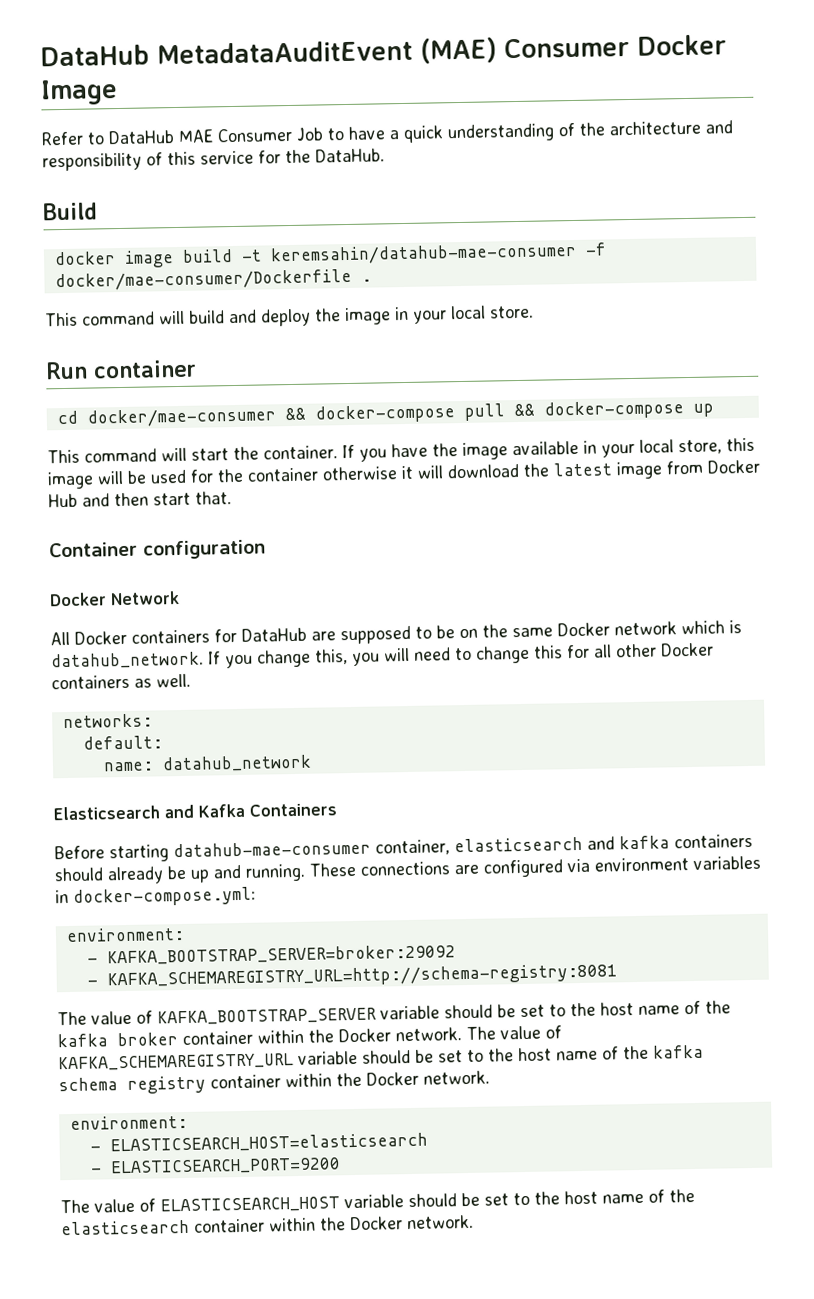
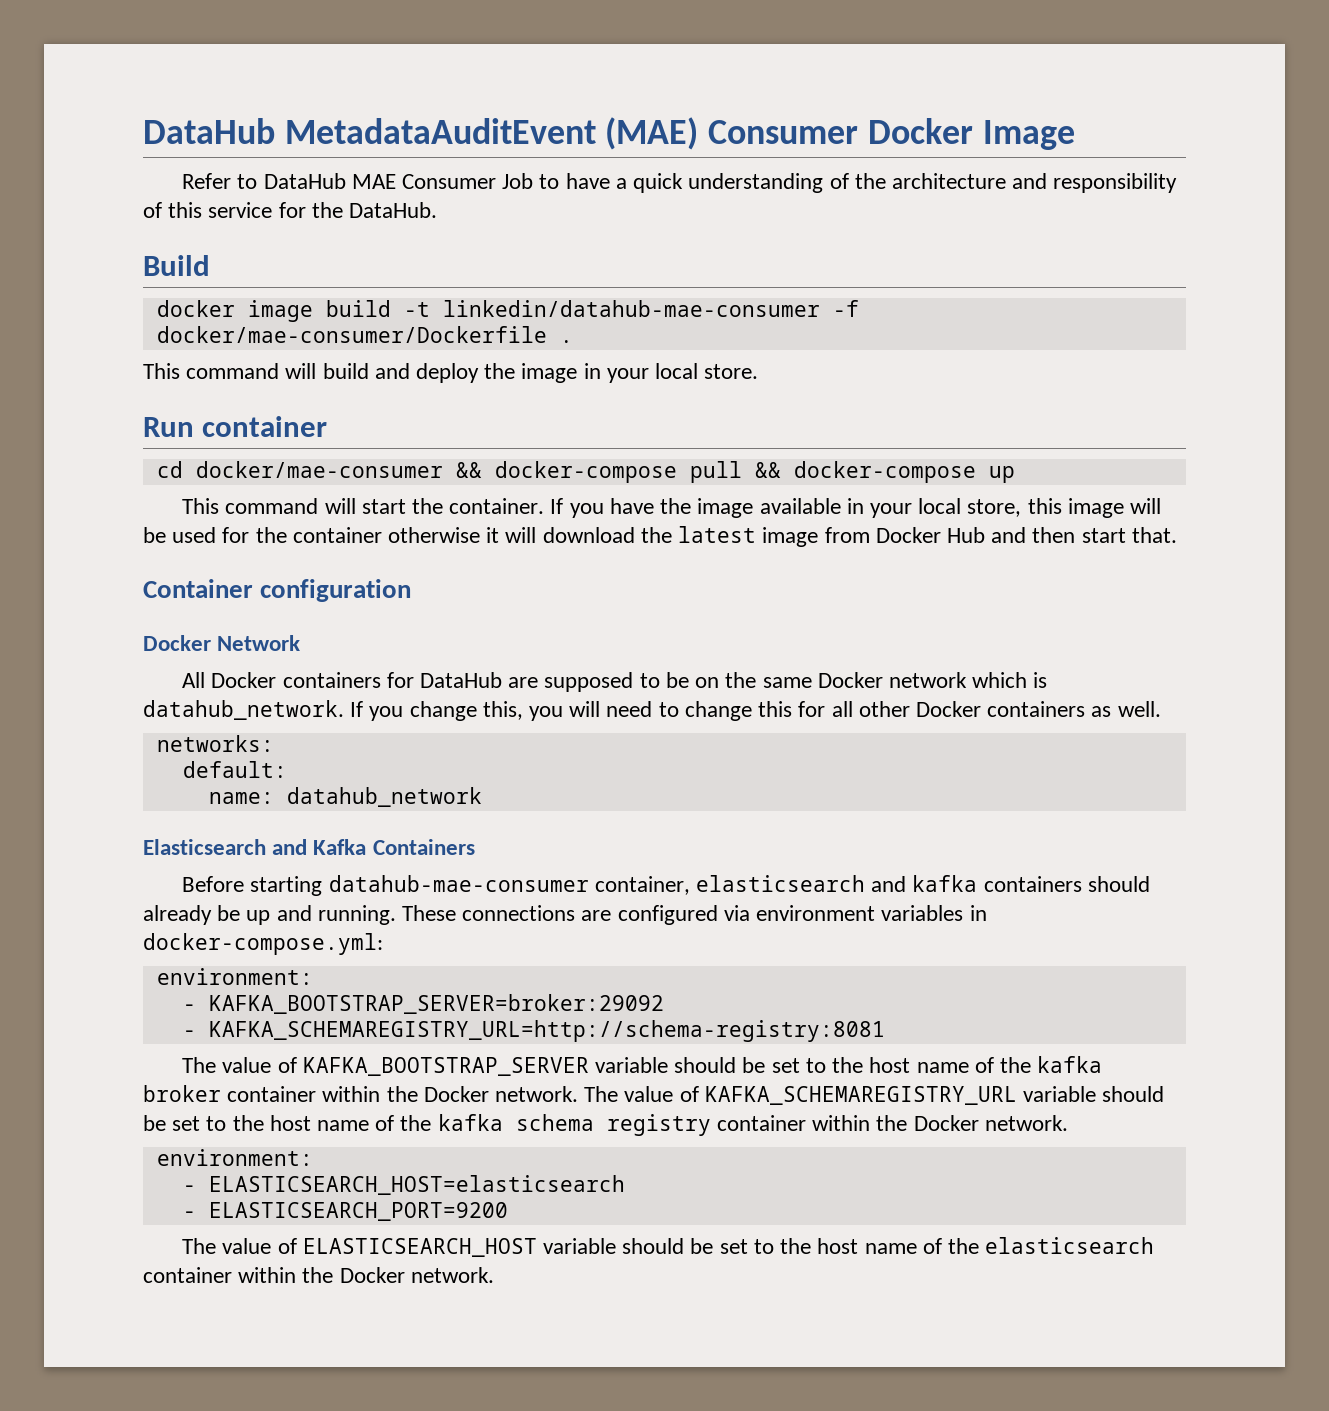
[269,242,577,266] keremsahin/datahub-mae-consumer -> [442,300,820,317] linkedin/datahub-mae-consumer

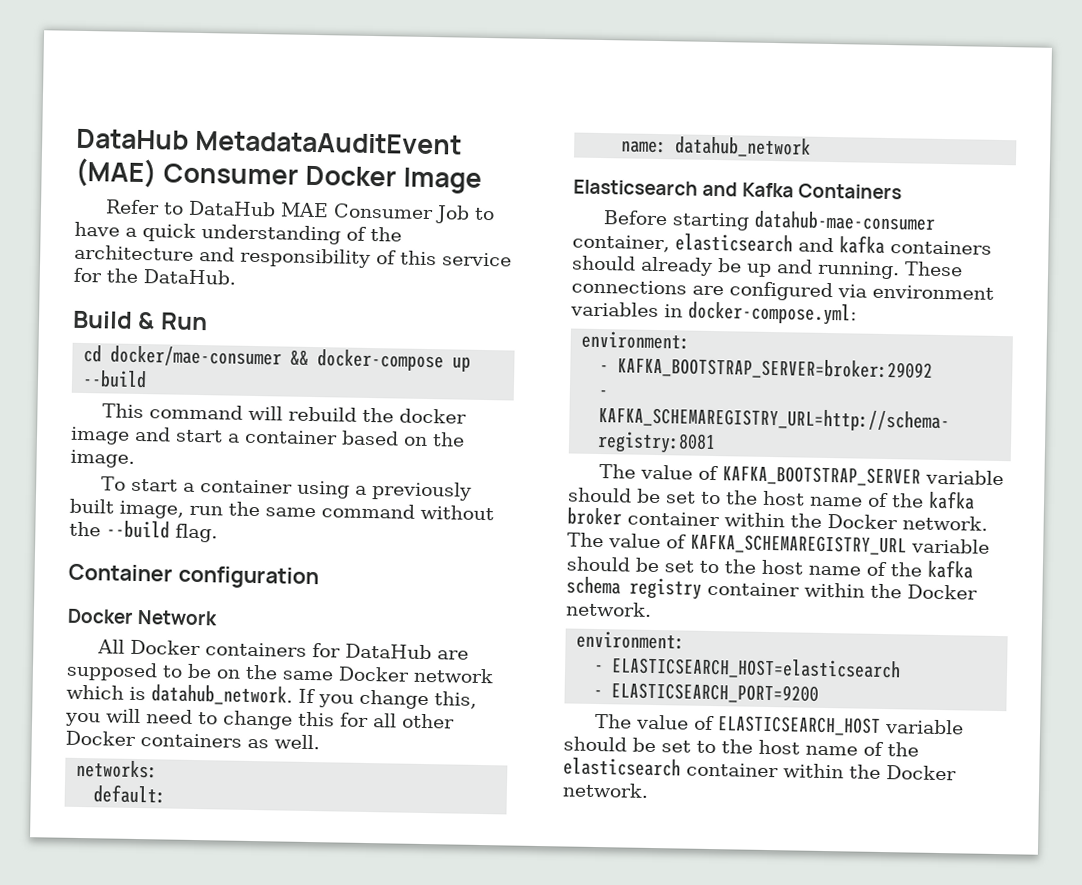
[156,300,859,322] [156,326,573,343] [143,363,759,383] // docker image build -t linkedin/datahub-mae-consumer -f docker/mae-consumer/Dockerfile . // This command will build and deploy the image in your local store. // -> [137,311,156,330] &
[202,416,328,437] container -> (208, 321) none
[689,461,1015,483] [182,498,1161,518] [143,526,1177,547] pull && docker-compose up // This command will start the container. If you have the image available in your local store, this image will be used for the container otherwise it will download the latest image from Docker Hub and then start that. -> [452,356,472,372] [82,369,148,389] [101,403,467,424] [70,426,465,447] [70,449,135,468] [100,476,472,501] [69,498,494,521] [69,520,218,543] up --build // This command will rebuild the docker image and start a container based on the image. // To start a container using a previously built image, run the same command without the --build flag.

